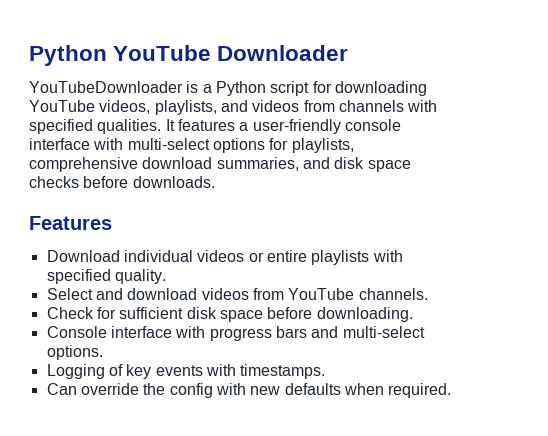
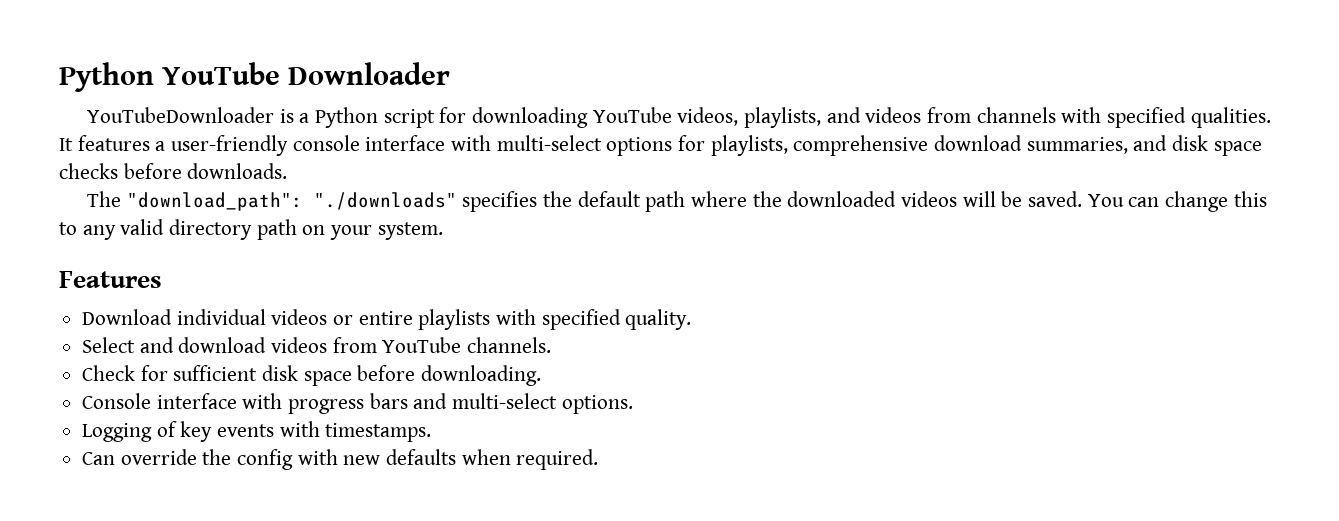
(215, 182) none -> [87,191,1267,212] [59,219,443,240] // The "download_path": "./downloads" specifies the default path where the downloaded videos will be saved. You can change this to any valid directory path on your system.

